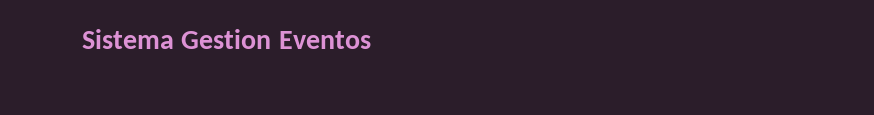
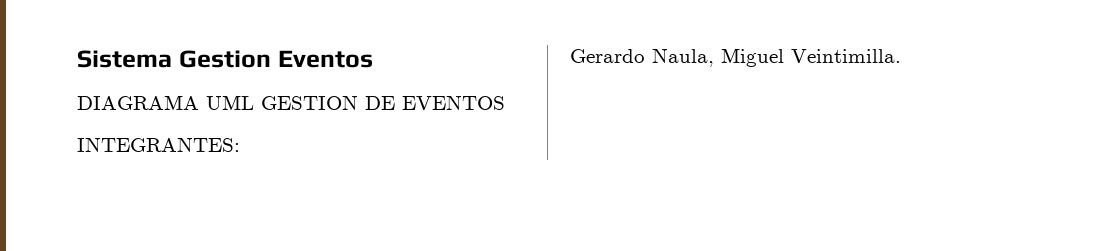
(371, 40) none -> [77,95,505,110] [77,137,240,152] [570,48,901,67] // DIAGRAMA UML GESTION DE EVENTOS // INTEGRANTES: // Gerardo Naula, Miguel Veintimilla.

